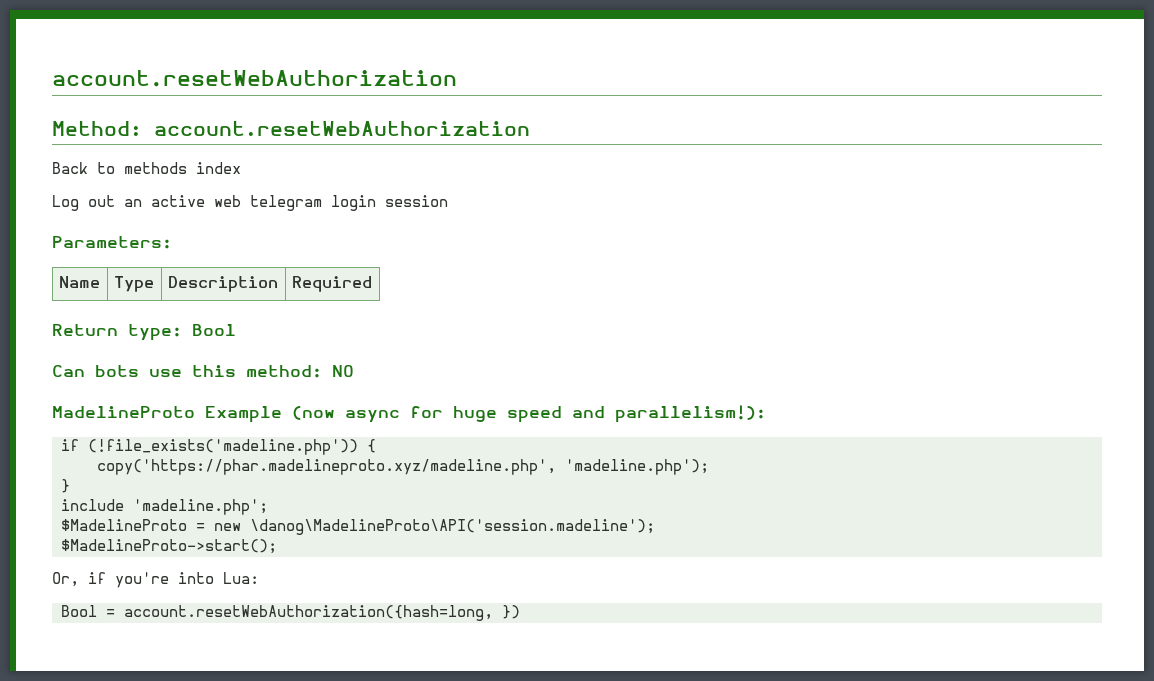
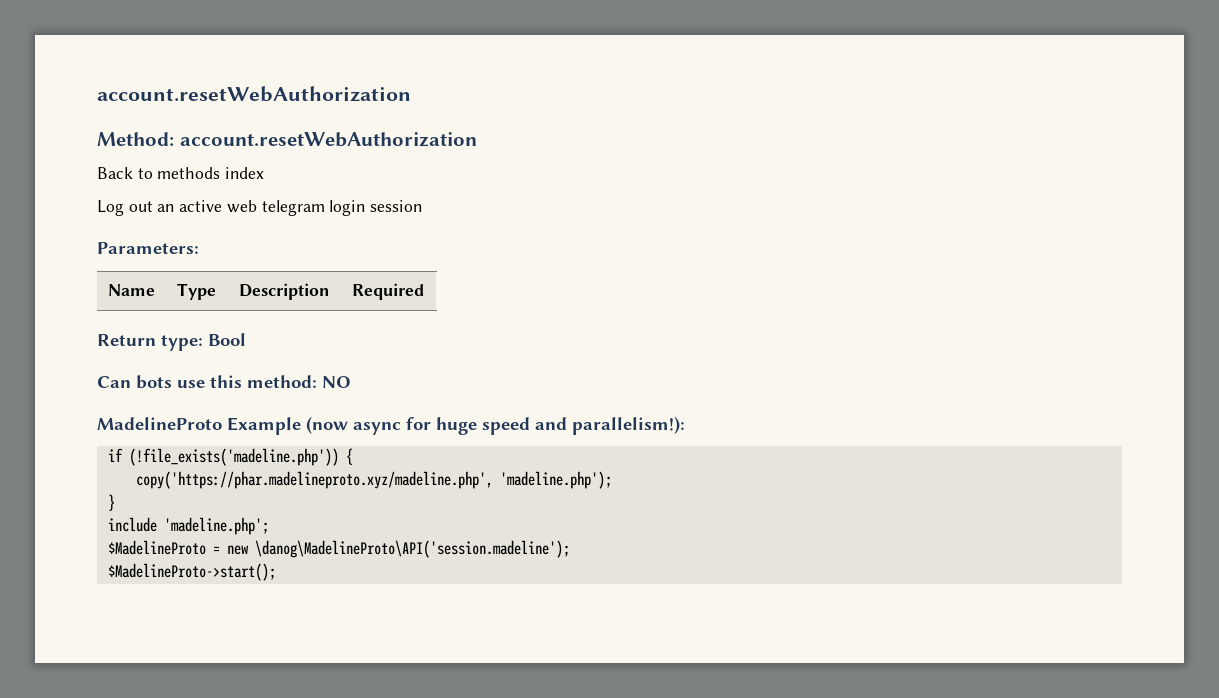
[52,572,259,588] [61,605,520,621] // Or, if you're into Lua: // Bool = account.resetWebAuthorization({hash=long, }) -> (276, 572) none

